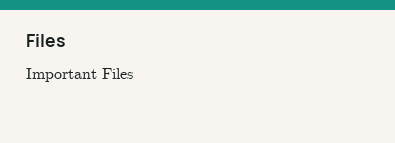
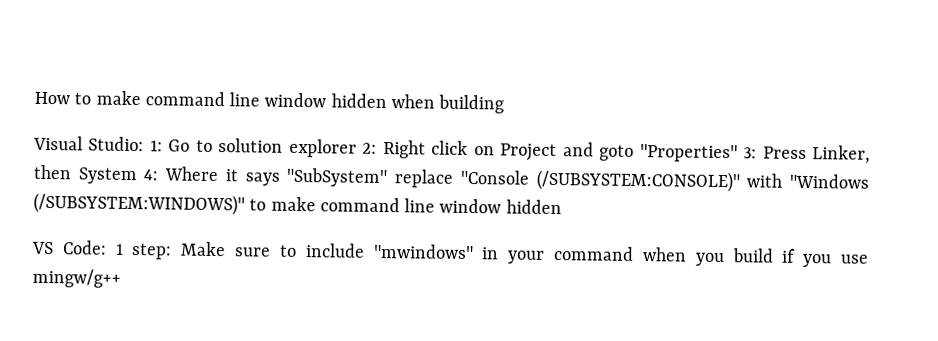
[26,34,65,47] [26,68,133,82] Files // Important Files -> [34,90,505,114] [33,135,871,164] [33,164,870,193] [33,192,562,216] [31,240,870,268] [32,268,121,288] How to make command line window hidden when building // Visual Studio: 1: Go to solution explorer 2: Right click on Project and goto "Properties" 3: Press Linker, then System 4: Where it says "SubSystem" replace "Console (/SUBSYSTEM:CONSOLE)" with "Windows (/SUBSYSTEM:WINDOWS)" to make command line window hidden // VS Code: 1 step: Make sure to include "mwindows" in your command when you build if you use mingw/g++

